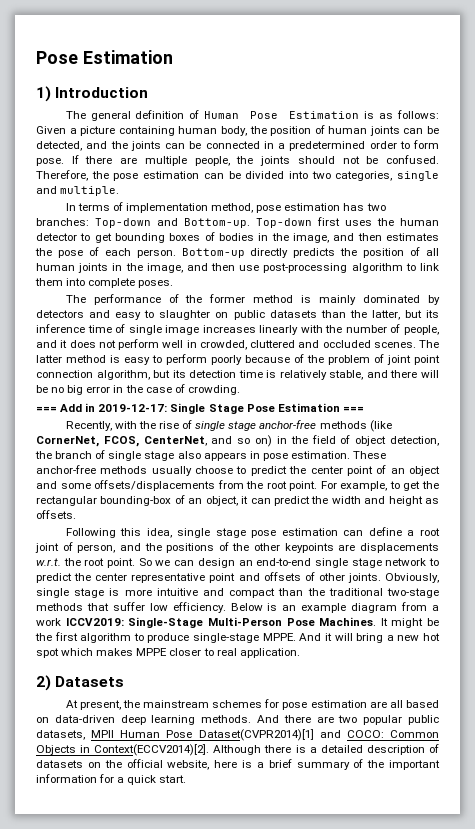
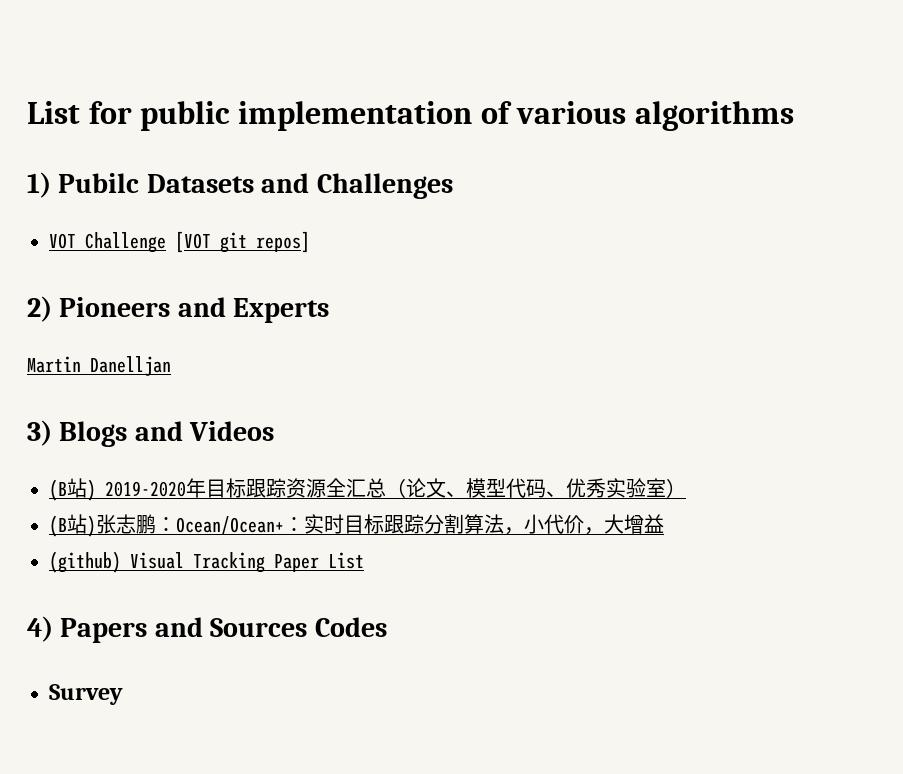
[36,50,173,64] [36,86,149,102] [65,110,440,121] [36,125,439,136] [36,140,439,151] [36,155,439,166] [36,170,439,181] [36,186,120,196] [65,202,386,213] [36,217,439,228] [36,232,439,243] [35,247,439,258] [36,263,440,273] [35,278,174,288] [65,294,440,305] [36,310,439,320] [36,324,440,335] [36,339,439,350] [36,354,440,365] [36,370,439,380] [36,384,240,395] [36,403,364,414] [65,420,392,432] [36,435,439,447] [35,450,387,461] [36,465,441,476] [36,480,440,491] [36,495,440,506] [36,510,76,519] [65,527,441,538] [35,542,439,553] [36,558,439,568] [36,572,440,583] [36,588,439,598] [36,602,439,613] [36,617,439,628] [35,632,441,643] [36,648,300,658] [36,675,125,691] [65,699,439,710] [36,715,440,725] [36,729,440,741] [36,744,439,756] [36,759,440,770] [36,774,187,785] Pose Estimation // 1) Introduction // The general definition of Human Pose Estimation is as follows: Given a picture containing human body, the position of human joints can be detected, and the joints can be connected in a predetermined order to form pose. If there are multiple people, the joints should not be confused. Therefore, the pose estimation can be divided into two categories, single and multiple. // In terms of implementation method, pose estimation has two branches: Top-down and Bottom-up. Top-down first uses the human detector to get bounding boxes of bodies in the image, and then estimates the pose of each person. Bottom-up directly predicts the position of all human joints in the image, and then use post-processing algorithm to link them into complete poses. // The performance of the former method is mainly dominated by detectors and easy to slaughter on public datasets than the latter, but its inference time of single image increases linearly with the number of people, and it does not perform well in crowded, cluttered and occluded scenes. The latter method is easy to perform poorly because of the problem of joint point connection algorithm, but its detection time is relatively stable, and there will be no big error in the case of crowding. // === Add in 2019-12-17: Single Stage Pose Estimation === // Recently, with the rise of single stage anchor-free methods (like CornerNet, FCOS, CenterNet, and so on) in the field of object detection, the branch of single stage also appears in pose estimation. These anchor-free methods usually choose to predict the center point of an object and some offsets/displacements from the root point. For example, to get the rectangular bounding-box of an object, it can predict the width and height as offsets. // Following this idea, single stage pose estimation can define a root joint of person, and the positions of the other keypoints are displacements w.r.t. the root point. So we can design an end-to-end single stage network to predict the center representative point and offsets of other joints. Obviously, single stage is more intuitive and compact than the traditional two-stage methods that suffer low efficiency. Below is an example diagram from a work ICCV2019: Single-Stage Multi-Person Pose Machines. It might be the first algorithm to produce single-stage MPPE. And it will bring a new hot spot which makes MPPE closer to real application. // 2) Datasets // At present, the mainstream schemes for pose estimation are all based on data-driven deep learning methods. And there are two popular public datasets, MPII Human Pose Dataset(CVPR2014)[1] and COCO: Common Objects in Context(ECCV2014)[2]. Although there is a detailed description of datasets on the official website, here is a brief summary of the important information for a quick start. -> [27,101,794,131] [27,172,453,199] [49,231,310,253] [27,296,330,323] [27,356,171,376] [27,420,275,447] [49,478,686,501] [49,514,664,537] [49,551,364,573] [27,616,387,643] [49,684,123,705] List for public implementation of various algorithms // 1) Pubilc Datasets and Challenges // VOT Challenge [VOT git repos] // 2) Pioneers and Experts // Martin Danelljan // 3) Blogs and Videos // (B站) 2019-2020年目标跟踪资源全汇总（论文、模型代码、优秀实验室） // (B站)张志鹏：Ocean/Ocean+：实时目标跟踪分割算法，小代价，大增益 // (github) Visual Tracking Paper List // 4) Papers and Sources Codes // Survey

